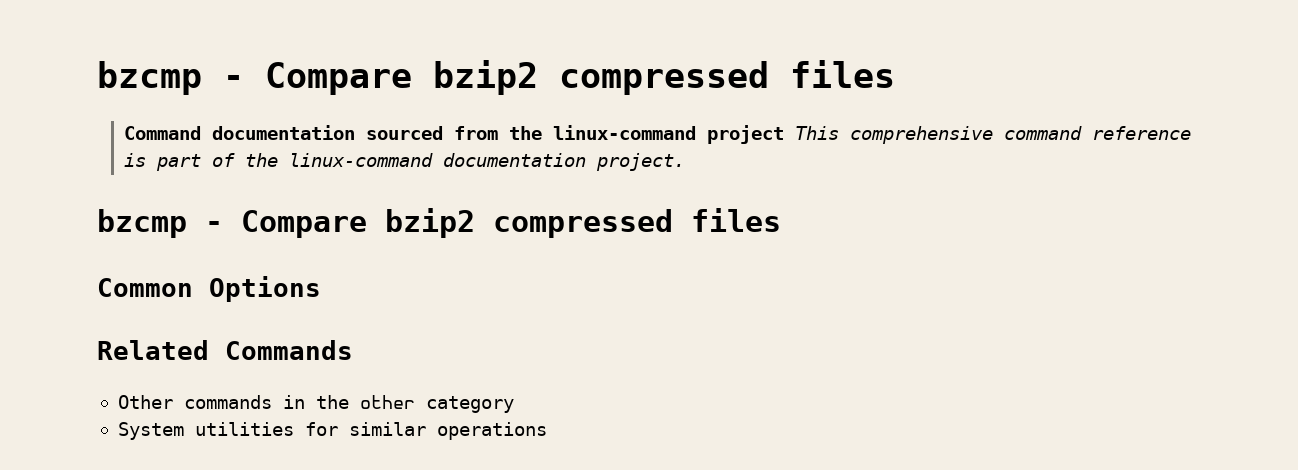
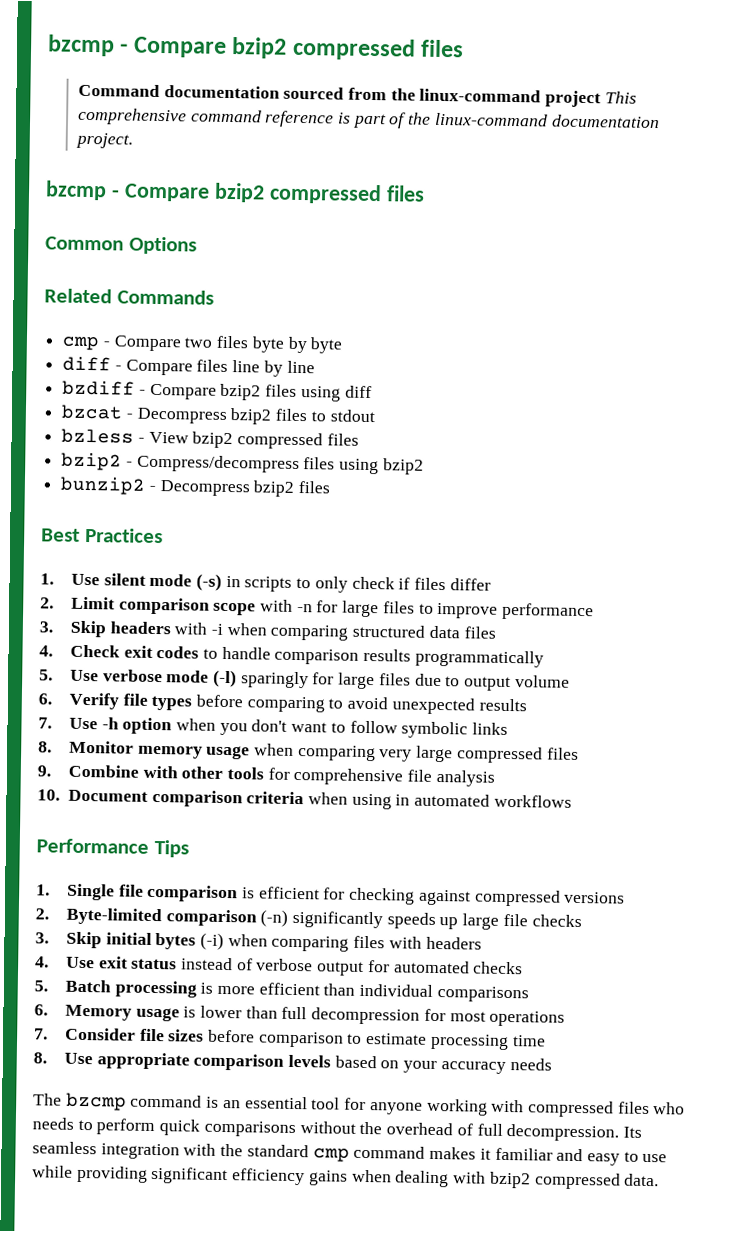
[117,395,514,413] [117,422,547,440] Other commands in the other category // System utilities for similar operations -> [62,335,344,354] [62,356,315,377] [62,380,372,402] [61,404,375,425] [61,428,359,450] [61,452,424,475] [60,476,331,497] [41,527,163,544] [40,573,491,593] [40,596,595,621] [39,620,496,641] [39,644,544,668] [39,669,570,692] [38,692,527,715] [38,717,509,739] [38,740,579,764] [37,764,495,787] [37,789,572,810] [36,838,189,858] [36,883,626,907] [35,907,582,930] [35,931,482,952] [35,956,524,976] [34,979,529,1003] [34,1004,566,1027] [34,1027,546,1051] [33,1052,552,1074] [33,1092,686,1118] [32,1117,642,1142] [32,1141,668,1166] [32,1165,660,1190] cmp - Compare two files byte by byte // diff - Compare files line by line // bzdiff - Compare bzip2 files using diff // bzcat - Decompress bzip2 files to stdout // bzless - View bzip2 compressed files // bzip2 - Compress/decompress files using bzip2 // bunzip2 - Decompress bzip2 files // Best Practices // 1. Use silent mode (-s) in scripts to only check if files differ // 2. Limit comparison scope with -n for large files to improve performance // 3. Skip headers with -i when comparing structured data files // 4. Check exit codes to handle comparison results programmatically // 5. Use verbose mode (-l) sparingly for large files due to output volume // 6. Verify file types before comparing to avoid unexpected results // 7. Use -h option when you don't want to follow symbolic links // 8. Monitor memory usage when comparing very large compressed files // 9. Combine with other tools for comprehensive file analysis // 10. Document comparison criteria when using in automated workflows // Performance Tips // 1. Single file comparison is efficient for checking against compressed versions // 2. Byte-limited comparison (-n) significantly speeds up large file checks // 3. Skip initial bytes (-i) when comparing files with headers // 4. Use exit status instead of verbose output for automated checks // 5. Batch processing is more efficient than individual comparisons // 6. Memory usage is lower than full decompression for most operations // 7. Consider file sizes before comparison to estimate processing time // 8. Use appropriate comparison levels based on your accuracy needs // The bzcmp command is an essential tool for anyone working with compressed files who needs to perform quick comparisons without the overhead of full decompression. Its seamless integration with the standard cmp command makes it familiar and easy to use while providing significant efficiency gains when dealing with bzip2 compressed data.

